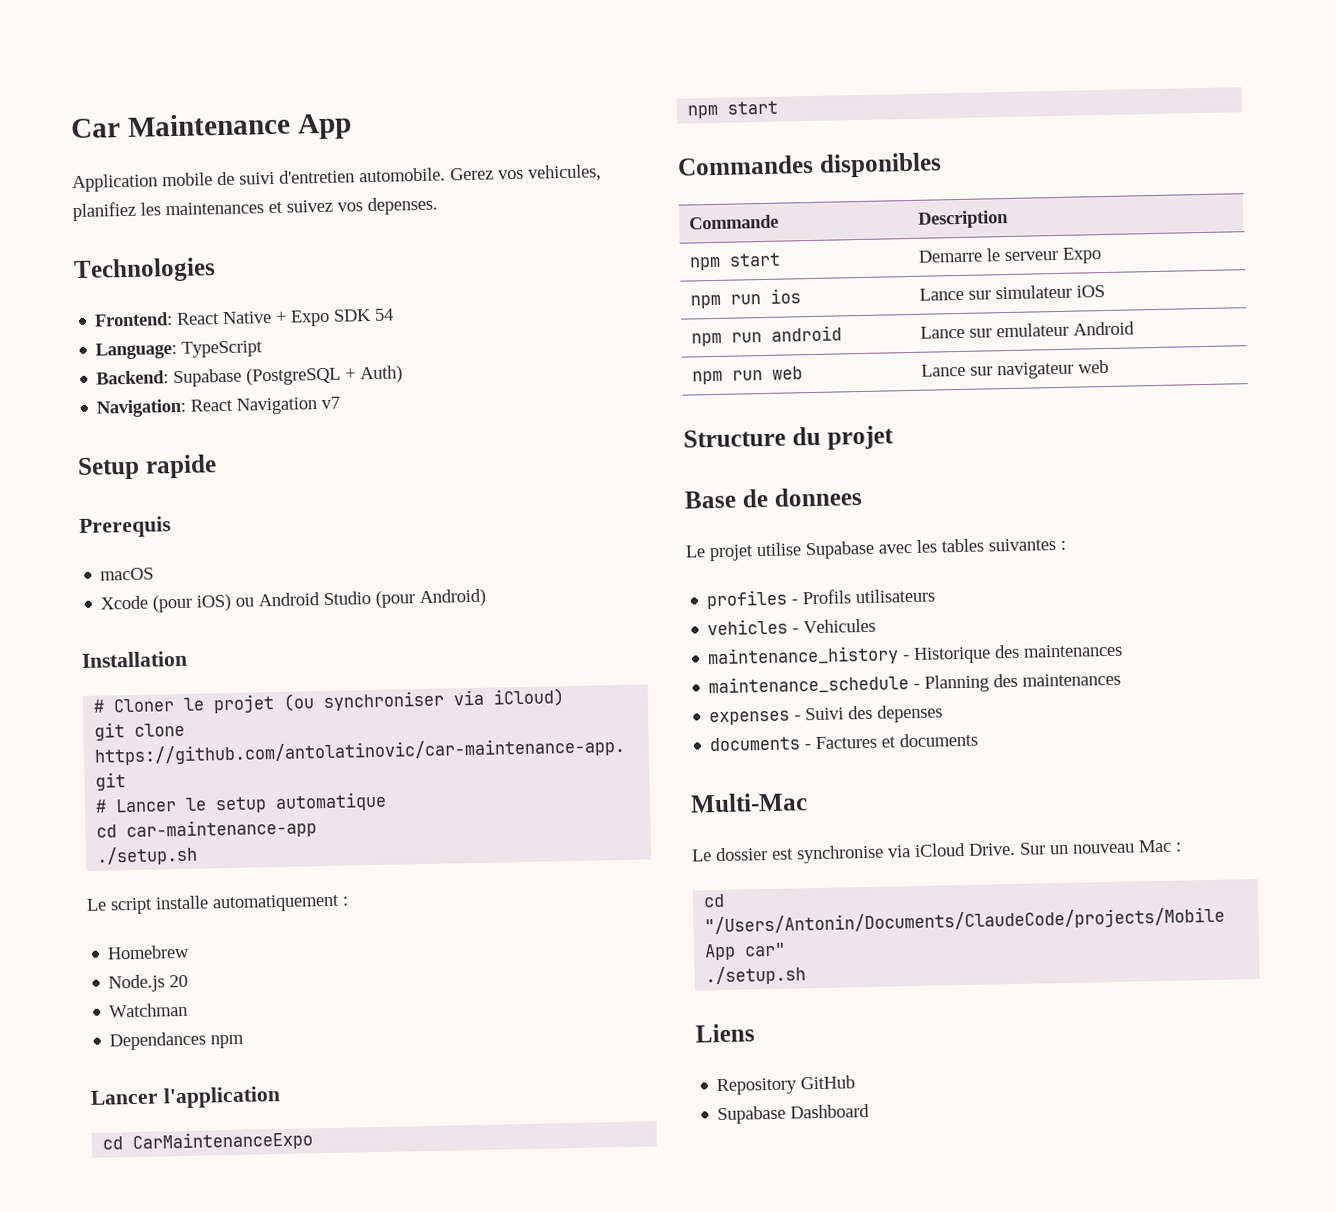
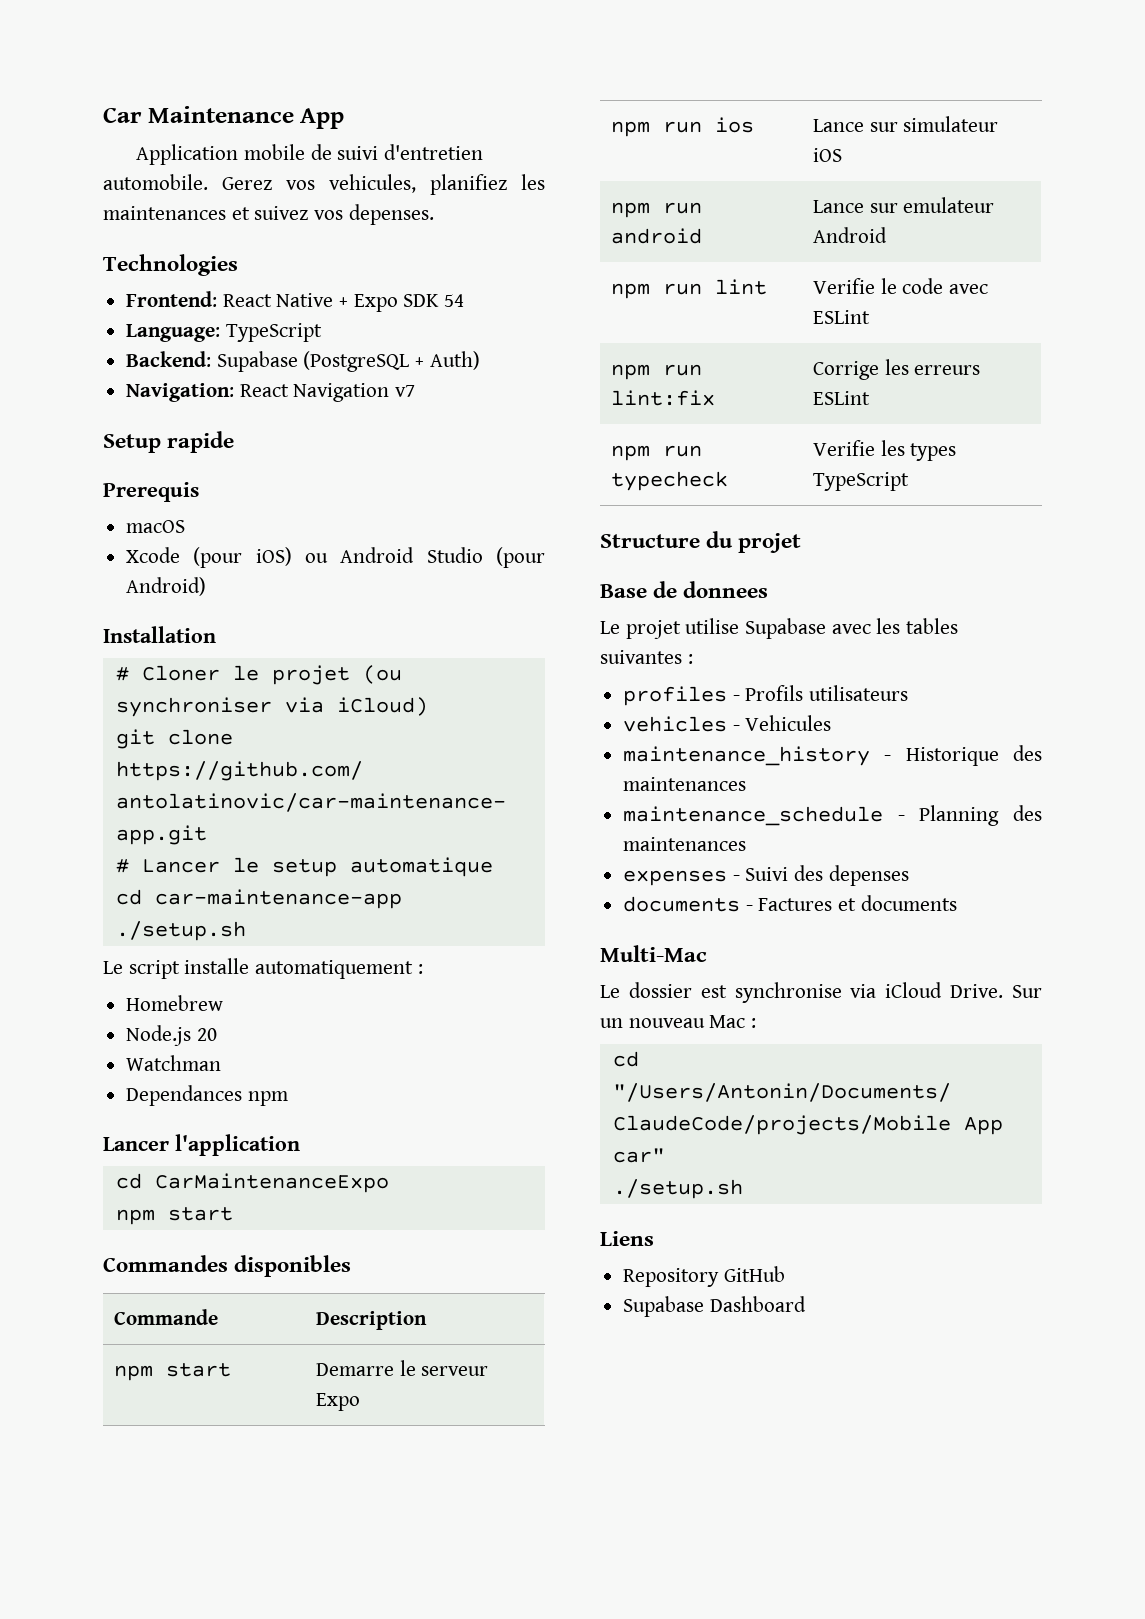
[772,366,804,380] [921,359,1110,380] web | Lance sur navigateur web -> [715,279,768,295] [813,278,989,294] [813,310,871,324] [611,364,703,380] [611,390,716,406] [813,359,981,380] [813,391,871,405] [611,445,703,461] [611,471,729,491] [813,440,957,461] [813,472,910,491] lint | Verifie le code avec ESLint // npm run lint:fix | Corrige les erreurs ESLint // npm run typecheck | Verifie les types TypeScript

